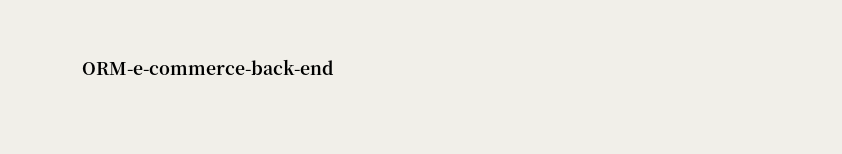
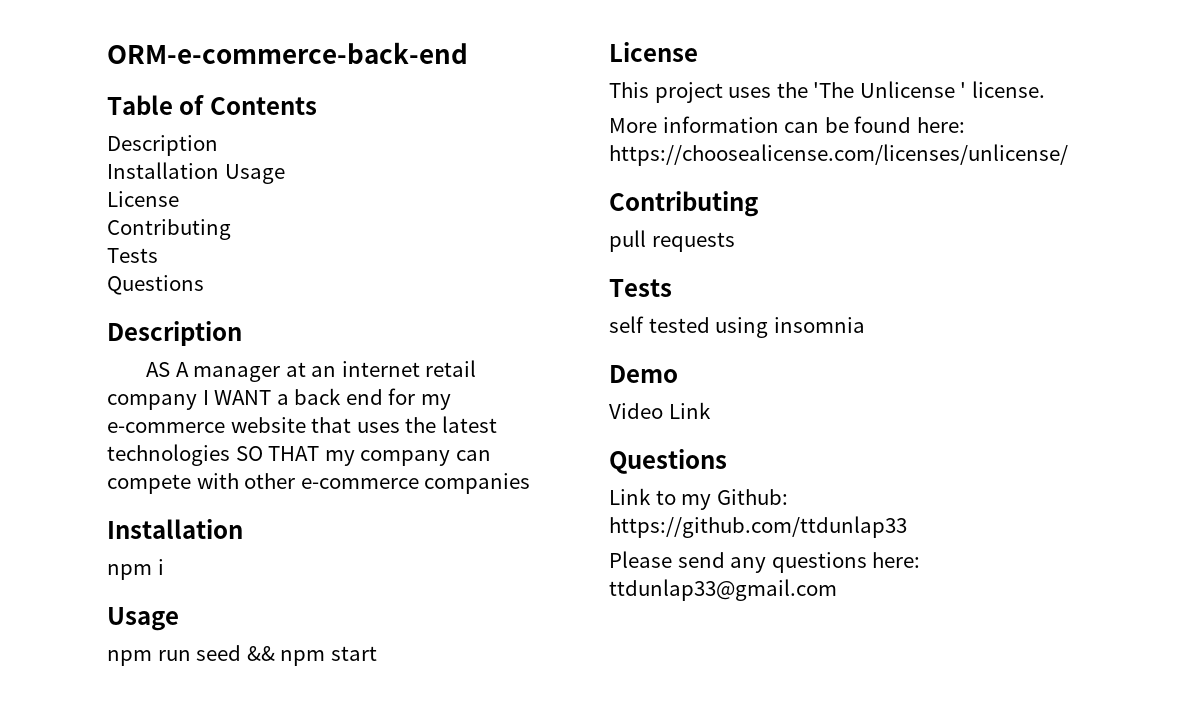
(334, 67) none -> [107,95,317,115] [107,135,218,156] [107,162,285,184] [107,191,179,207] [107,219,231,240] [107,248,158,263] [107,275,204,295] [107,321,242,346] [146,360,477,382] [107,388,451,410] [107,416,497,433] [107,444,491,466] [107,473,531,494] [107,519,243,539] [107,559,164,580] [107,607,179,631] [107,645,377,666] [609,42,698,62] [609,81,1045,103] [609,116,965,133] [609,144,1068,166] [609,191,758,217] [609,230,735,252] [609,279,672,297] [609,316,865,338] [609,365,678,383] [609,402,711,419] [609,449,727,474] [609,488,788,510] [609,516,907,538] [609,551,921,573] [609,579,837,601] // Table of Contents // Description // Installation Usage // License // Contributing // Tests // Questions // Description // AS A manager at an internet retail company I WANT a back end for my e-commerce website that uses the latest technologies SO THAT my company can compete with other e-commerce companies // Installation // npm i // Usage // npm run seed && npm start // License // This project uses the 'The Unlicense ' license. // More information can be found here: https://choosealicense.com/licenses/unlicense/ // Contributing // pull requests // Tests // self tested using insomnia // Demo // Video Link // Questions // Link to my Github: https://github.com/ttdunlap33 // Please send any questions here: ttdunlap33@gmail.com

